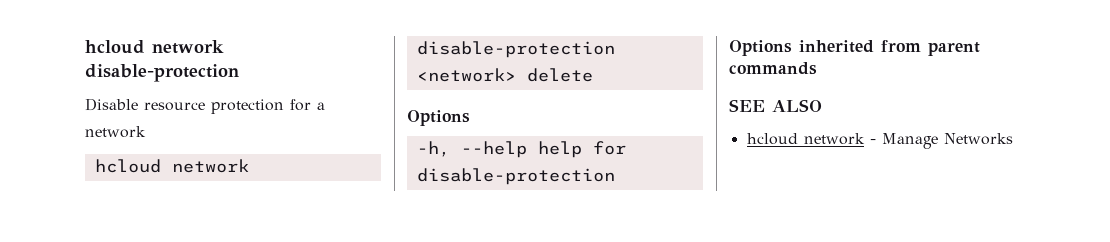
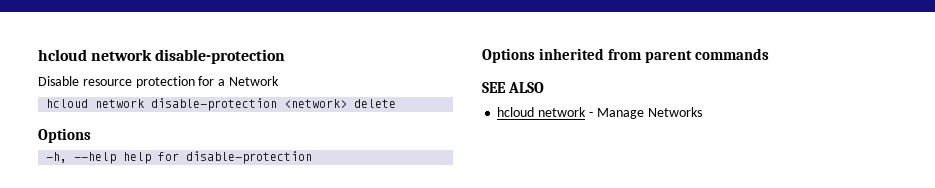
[85,126,146,138] network -> [228,76,279,86] Network

